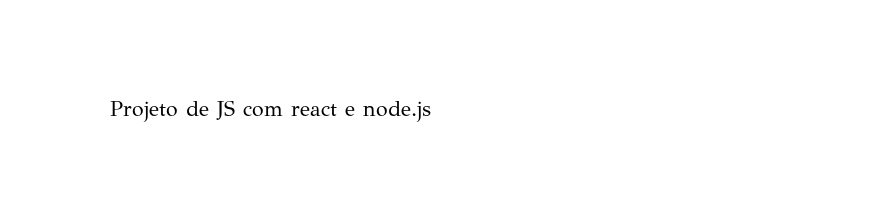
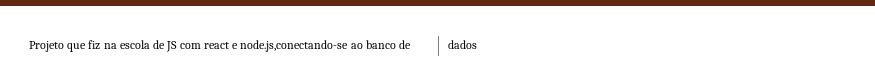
(178, 111) none -> [67,40,150,52] que fiz na escola
[363,101,431,122] node.js -> [240,40,477,52] node.js,conectando-se ao banco de dados

